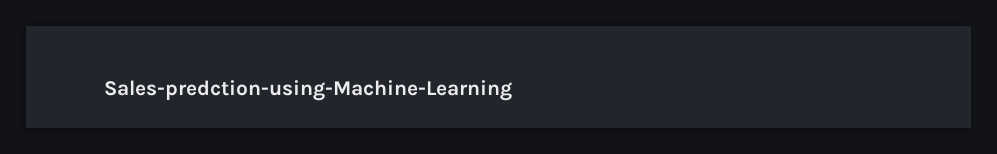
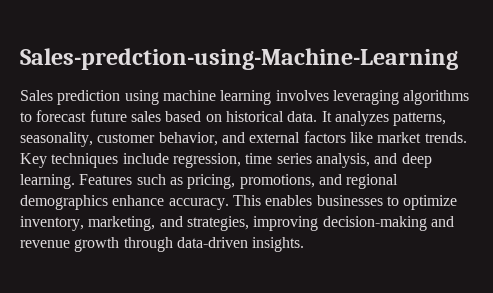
(512, 90) none -> [20,90,470,105] [20,110,447,126] [20,131,467,147] [20,153,432,168] [20,174,399,189] [20,195,458,210] [20,216,454,231] [20,237,305,252] // Sales prediction using machine learning involves leveraging algorithms to forecast future sales based on historical data. It analyzes patterns, seasonality, customer behavior, and external factors like market trends. Key techniques include regression, time series analysis, and deep learning. Features such as pricing, promotions, and regional demographics enhance accuracy. This enables businesses to optimize inventory, marketing, and strategies, improving decision-making and revenue growth through data-driven insights.

